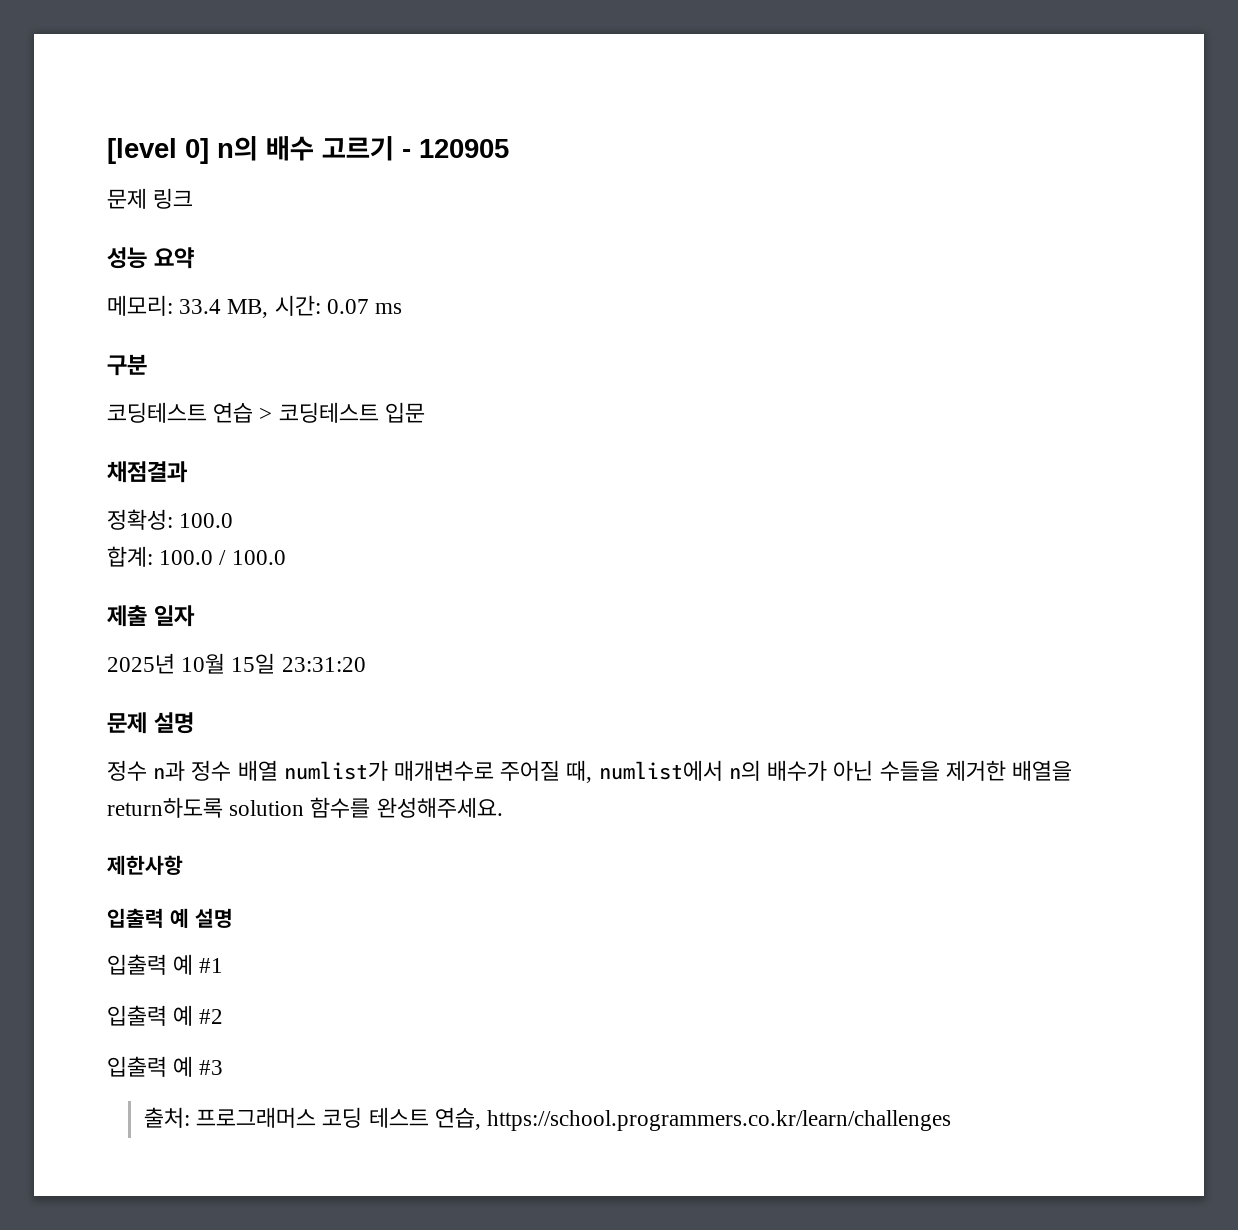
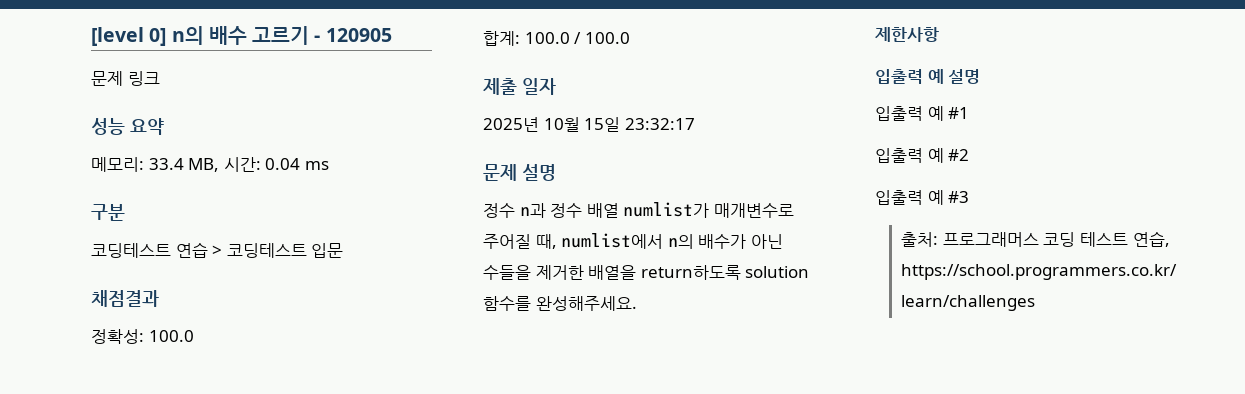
[326,299,369,314] 0.07 -> [265,158,301,170] 0.04
[281,657,366,672] 23:31:20 -> [624,118,695,130] 23:32:17

